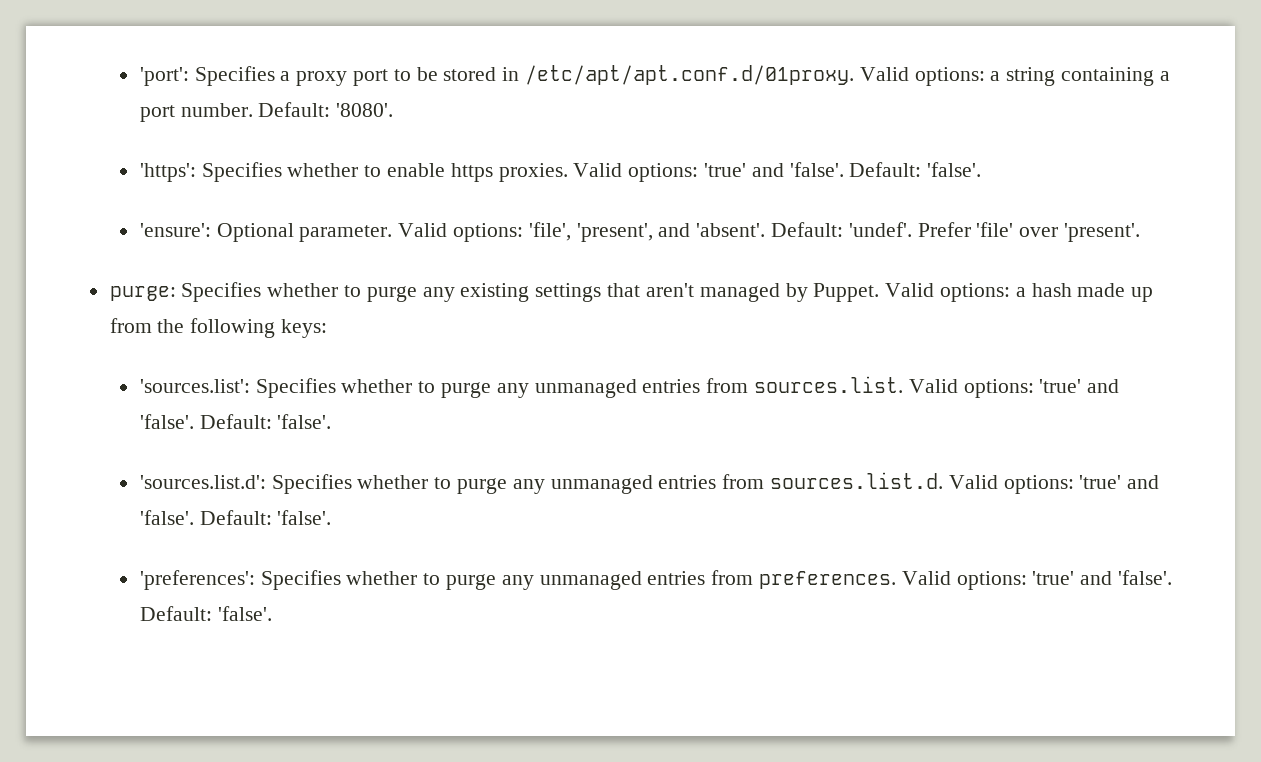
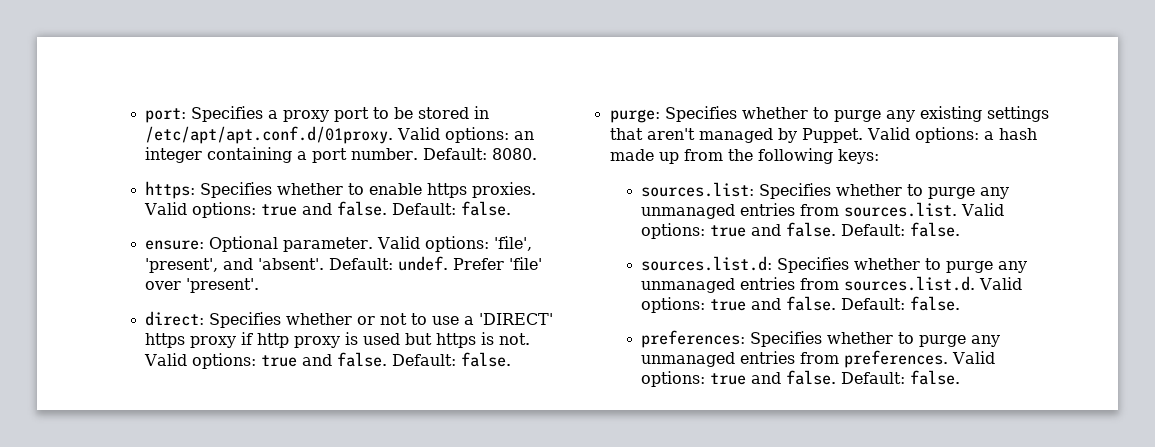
[139,67,189,86] 'port': -> [144,108,186,123] port:
[990,67,1056,86] a string -> [513,131,534,140] [144,147,202,163] an integer
[336,103,394,117] [139,163,196,182] '8080'. // 'https': -> [491,148,537,160] [144,181,195,199] 8080. // https:
[703,162,982,177] [139,223,211,237] 'true' and 'false'. Default: 'false'. // 'ensure': -> [260,201,511,216] [144,240,204,250] true and false. Default: false. // ensure:
[848,222,912,237] 'undef'. -> [397,256,448,271] undef.
(1140, 232) none -> [144,311,553,328] [144,332,530,348] [143,352,511,369] // direct: Specifies whether or not to use a 'DIRECT' https proxy if http proxy is used but https is not. Valid options: true and false. Default: false.
[139,379,250,393] 'sources.list': -> [640,182,754,197] sources.list:
[1039,379,1120,393] [139,414,332,429] [139,475,266,489] 'true' and 'false'. Default: 'false'. // 'sources.list.d': -> [709,222,960,237] [640,256,772,271] true and false. Default: false. // sources.list.d:
[1079,475,1160,489] [139,510,332,525] [139,570,255,590] 'true' and 'false'. Default: 'false'. // 'preferences': -> [709,296,960,311] [640,330,745,348] true and false. Default: false. // preferences:
[1032,570,1172,585] [139,606,272,621] 'true' and 'false'. Default: 'false'. -> [709,370,960,385] true and false. Default: false.

